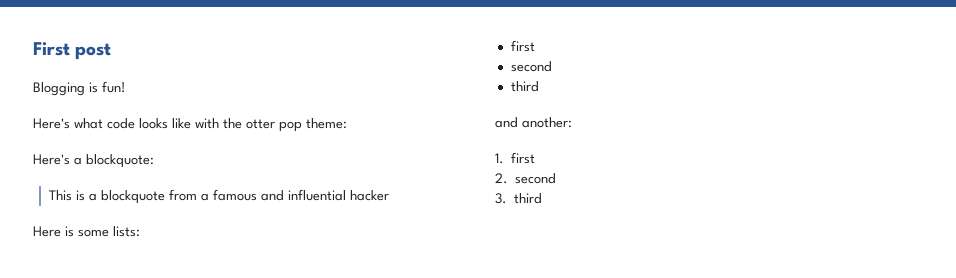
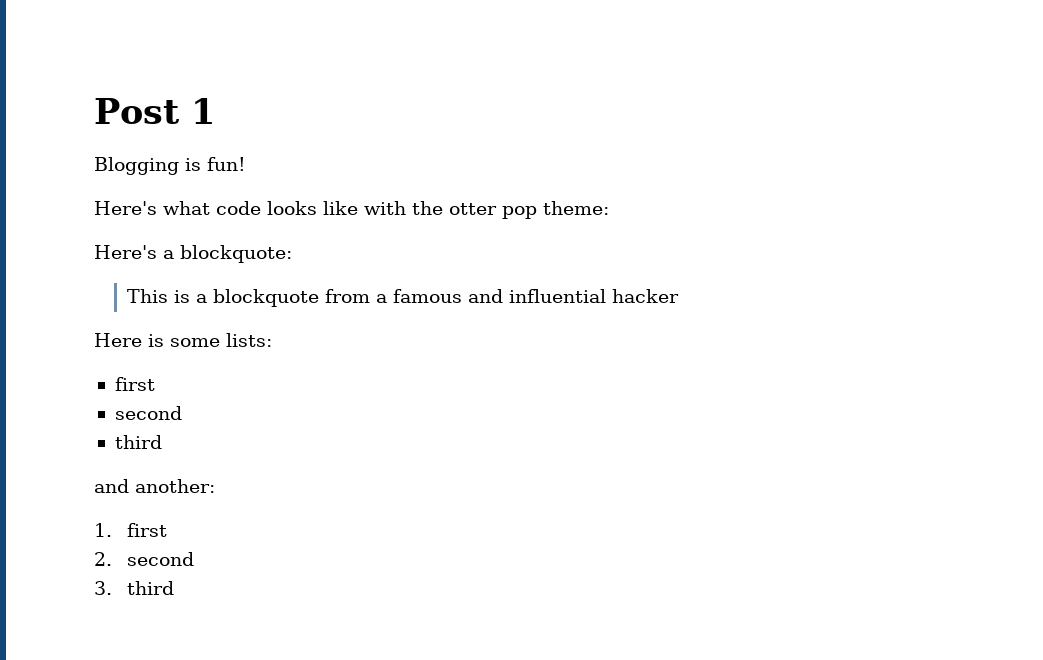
[33,42,112,60] First post -> [94,98,215,124] Post 1

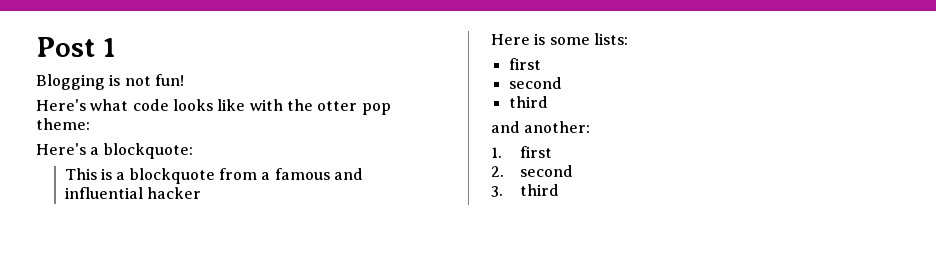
(201, 164) none -> [124,76,151,86] not

